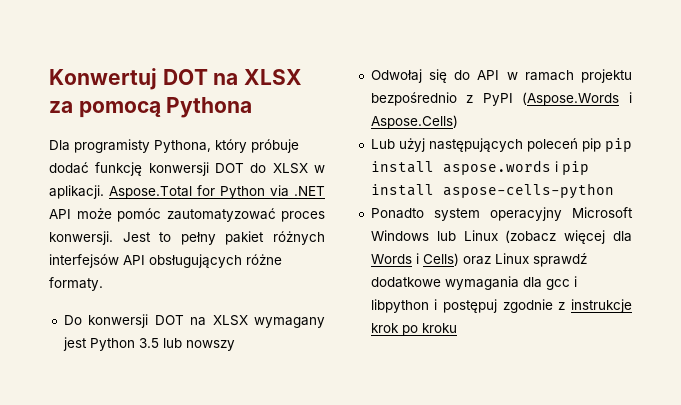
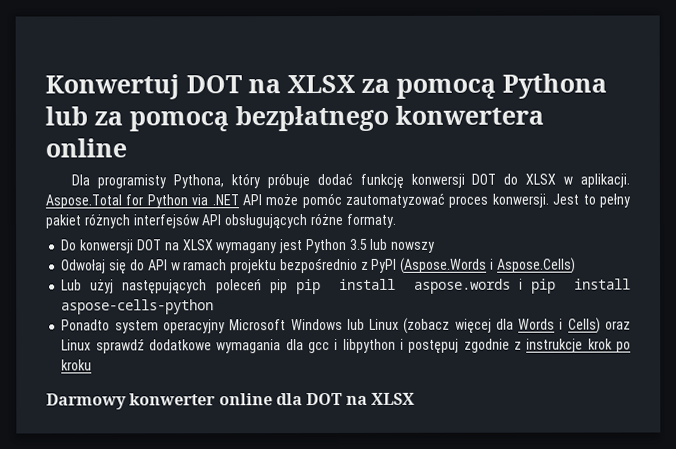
(253, 107) none -> [45,105,544,132] [45,138,127,158] lub za pomocą bezpłatnego konwertera online
(457, 328) none -> [46,392,415,410] // Darmowy konwerter online dla DOT na XLSX

